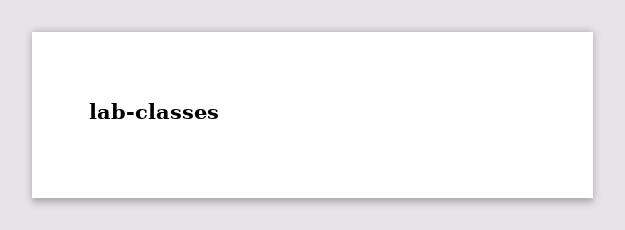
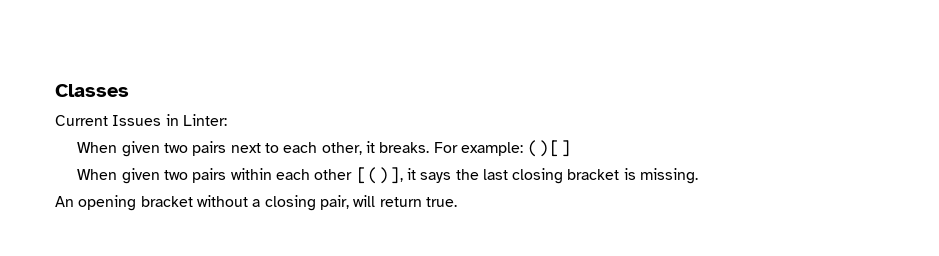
[89,103,219,119] lab-classes -> [55,84,129,97] [55,114,227,126] [77,140,572,157] [77,167,699,184] [55,195,457,211] Classes // Current Issues in Linter: // When given two pairs next to each other, it breaks. For example: ()[] // When given two pairs within each other [()], it says the last closing bracket is missing. // An opening bracket without a closing pair, will return true.

